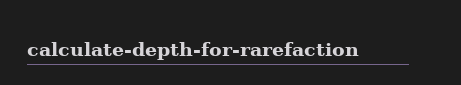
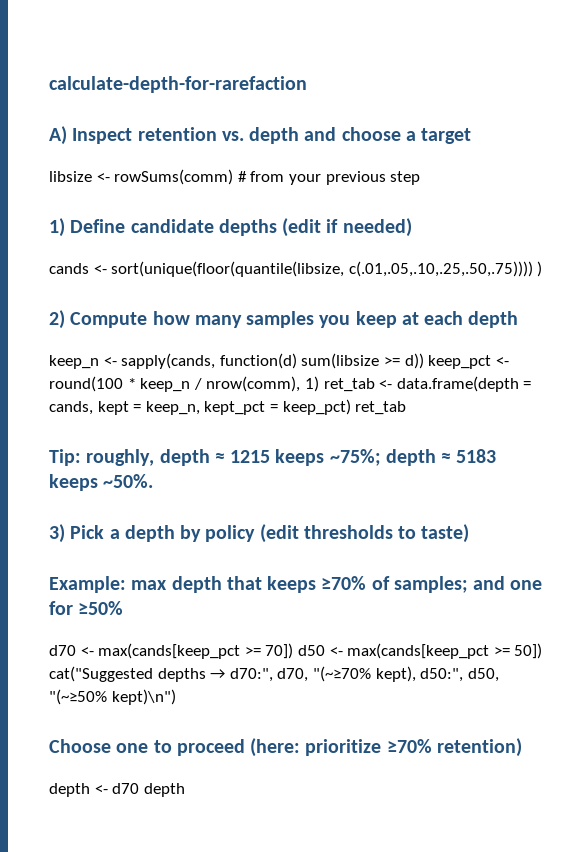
(359, 51) none -> [49,126,472,145] [49,169,421,185] [49,218,412,237] [49,261,543,277] [49,310,519,329] [49,353,509,369] [49,376,532,392] [49,399,407,415] [49,449,497,466] [49,474,154,491] [49,524,470,543] [49,576,543,593] [49,601,124,615] [49,643,543,659] [49,666,499,682] [49,689,176,705] [49,738,522,757] [49,783,185,797] // A) Inspect retention vs. depth and choose a target // libsize <- rowSums(comm) # from your previous step // 1) Define candidate depths (edit if needed) // cands <- sort(unique(floor(quantile(libsize, c(.01,.05,.10,.25,.50,.75)))) ) // 2) Compute how many samples you keep at each depth // keep_n <- sapply(cands, function(d) sum(libsize >= d)) keep_pct <- round(100 * keep_n / nrow(comm), 1) ret_tab <- data.frame(depth = cands, kept = keep_n, kept_pct = keep_pct) ret_tab // Tip: roughly, depth ≈ 1215 keeps ~75%; depth ≈ 5183 keeps ~50%. // 3) Pick a depth by policy (edit thresholds to taste) // Example: max depth that keeps ≥70% of samples; and one for ≥50% // d70 <- max(cands[keep_pct >= 70]) d50 <- max(cands[keep_pct >= 50]) cat("Suggested depths → d70:", d70, "(~≥70% kept), d50:", d50, "(~≥50% kept)\n") // Choose one to proceed (here: prioritize ≥70% retention) // depth <- d70 depth

